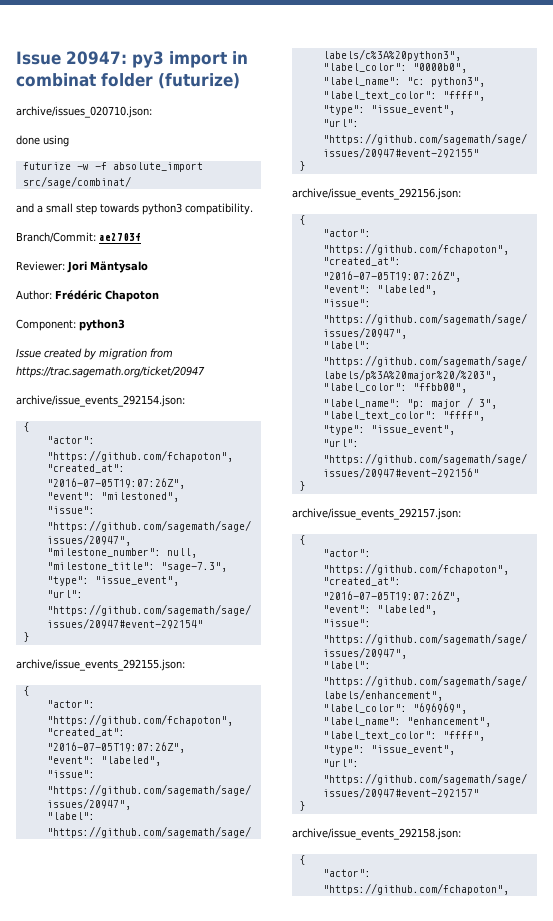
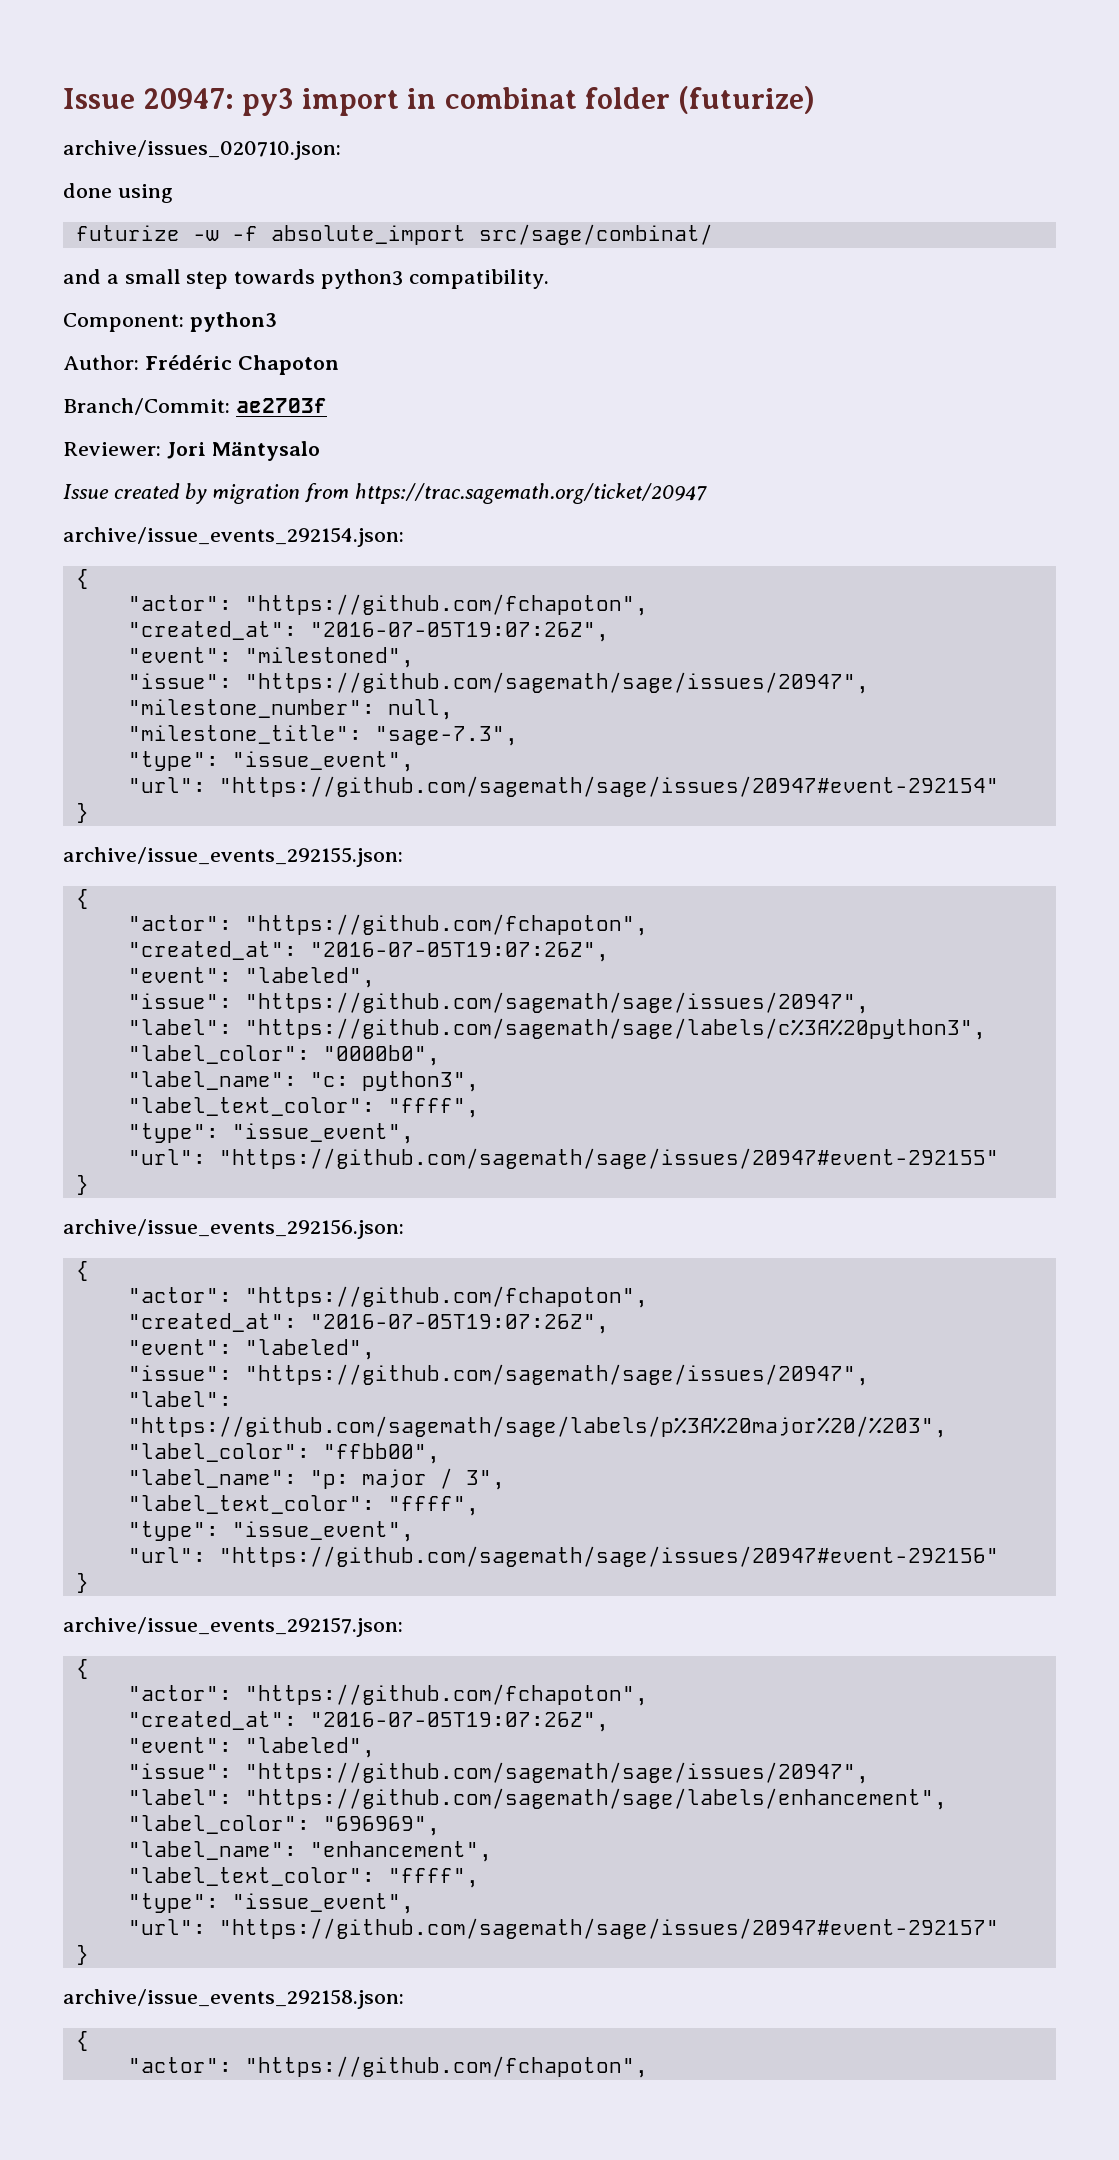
(253, 209) none -> [63,312,277,332] [63,355,339,375] // Component: python3 // Author: Frédéric Chapoton
[16,290,159,302] [16,319,125,331] // Author: Frédéric Chapoton // Component: python3 -> (320, 451) none

